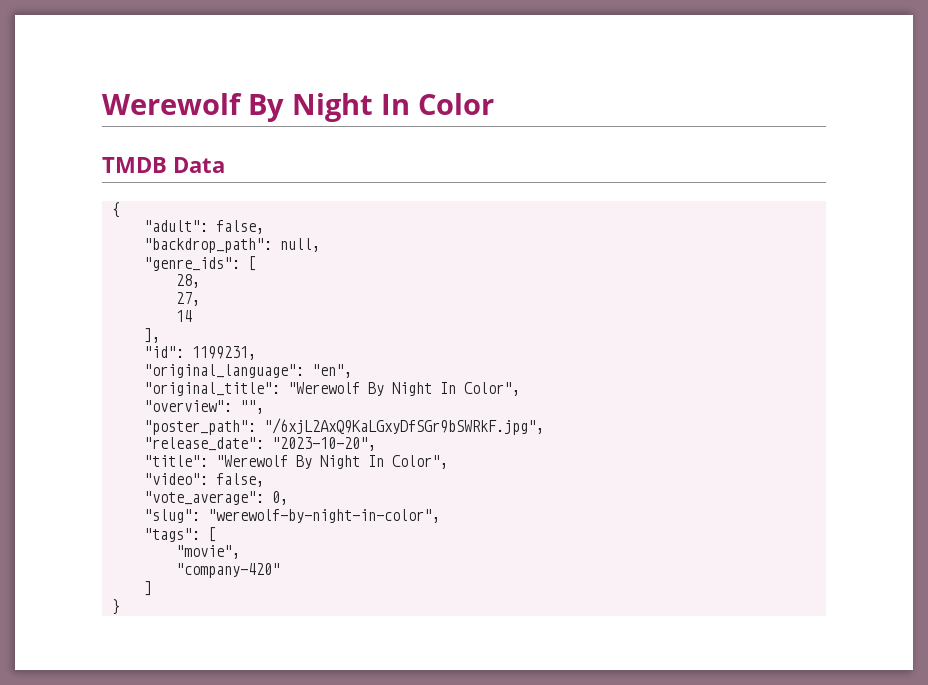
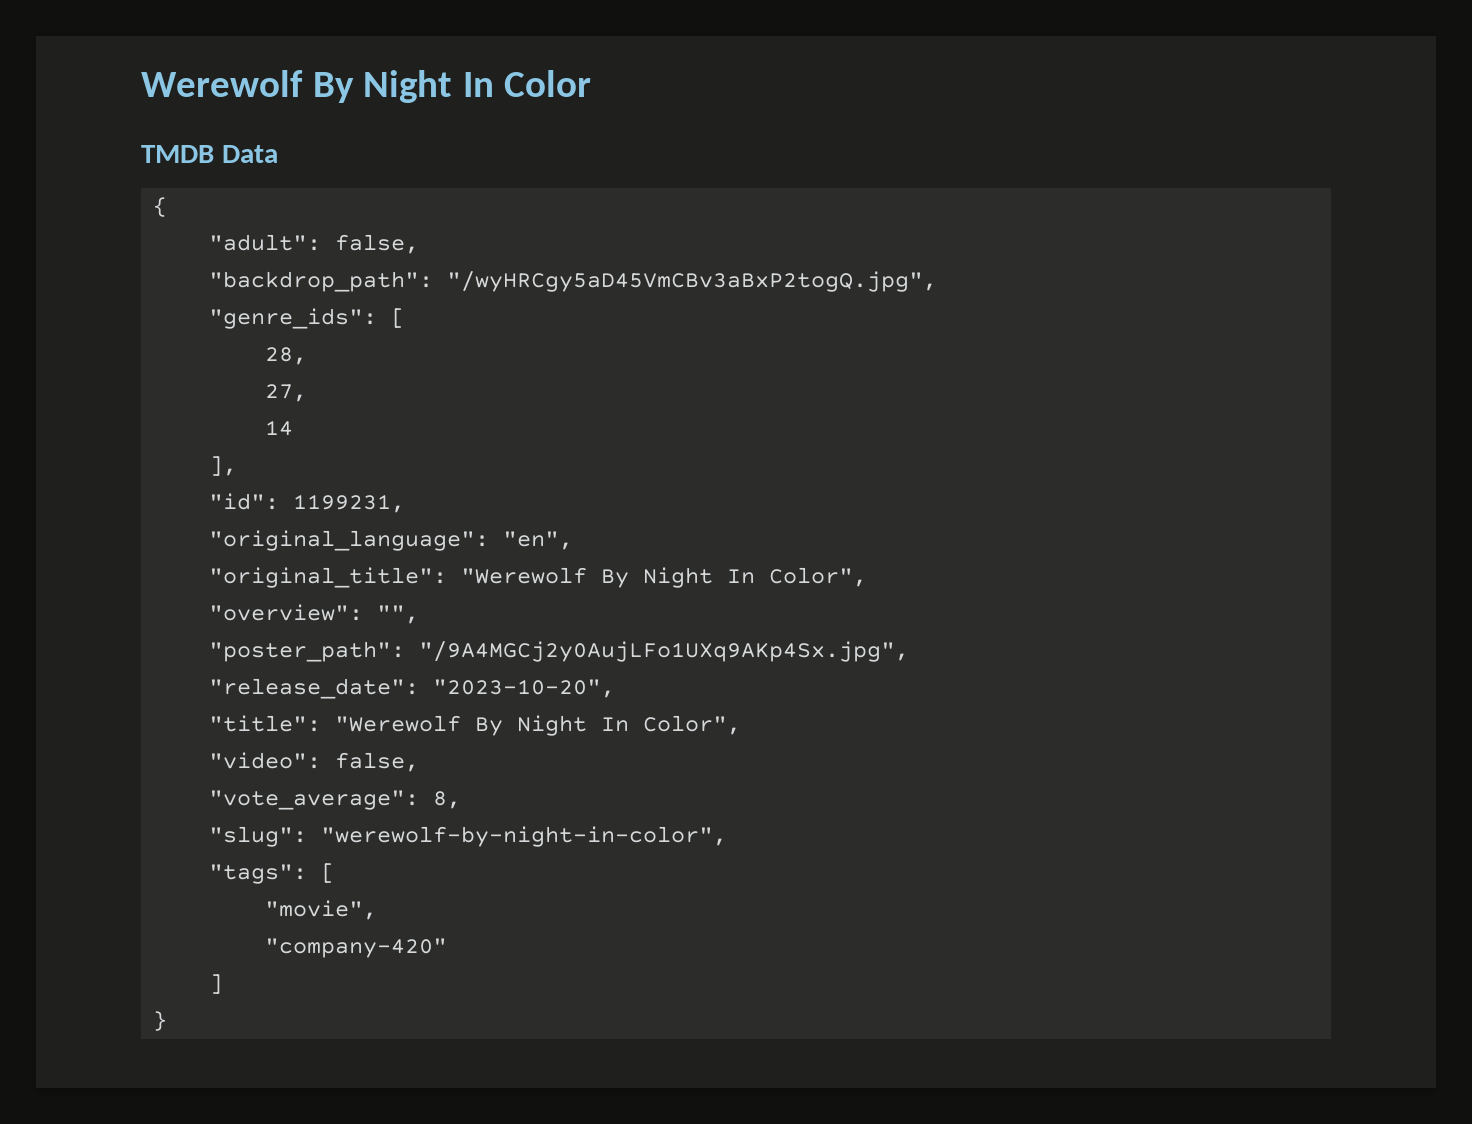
[279,238,320,252] null, -> [447,271,938,292] "/wyHRCgy5aD45VmCBv3aBxP2togQ.jpg",
[263,418,544,435] "/6xjL2AxQ9KaLGxyDfSGr9bSWRkF.jpg", -> [419,641,910,662] "/9A4MGCj2y0AujLFo1UXq9AKp4Sx.jpg",
[271,491,288,505] 0, -> [433,791,462,809] 8,

